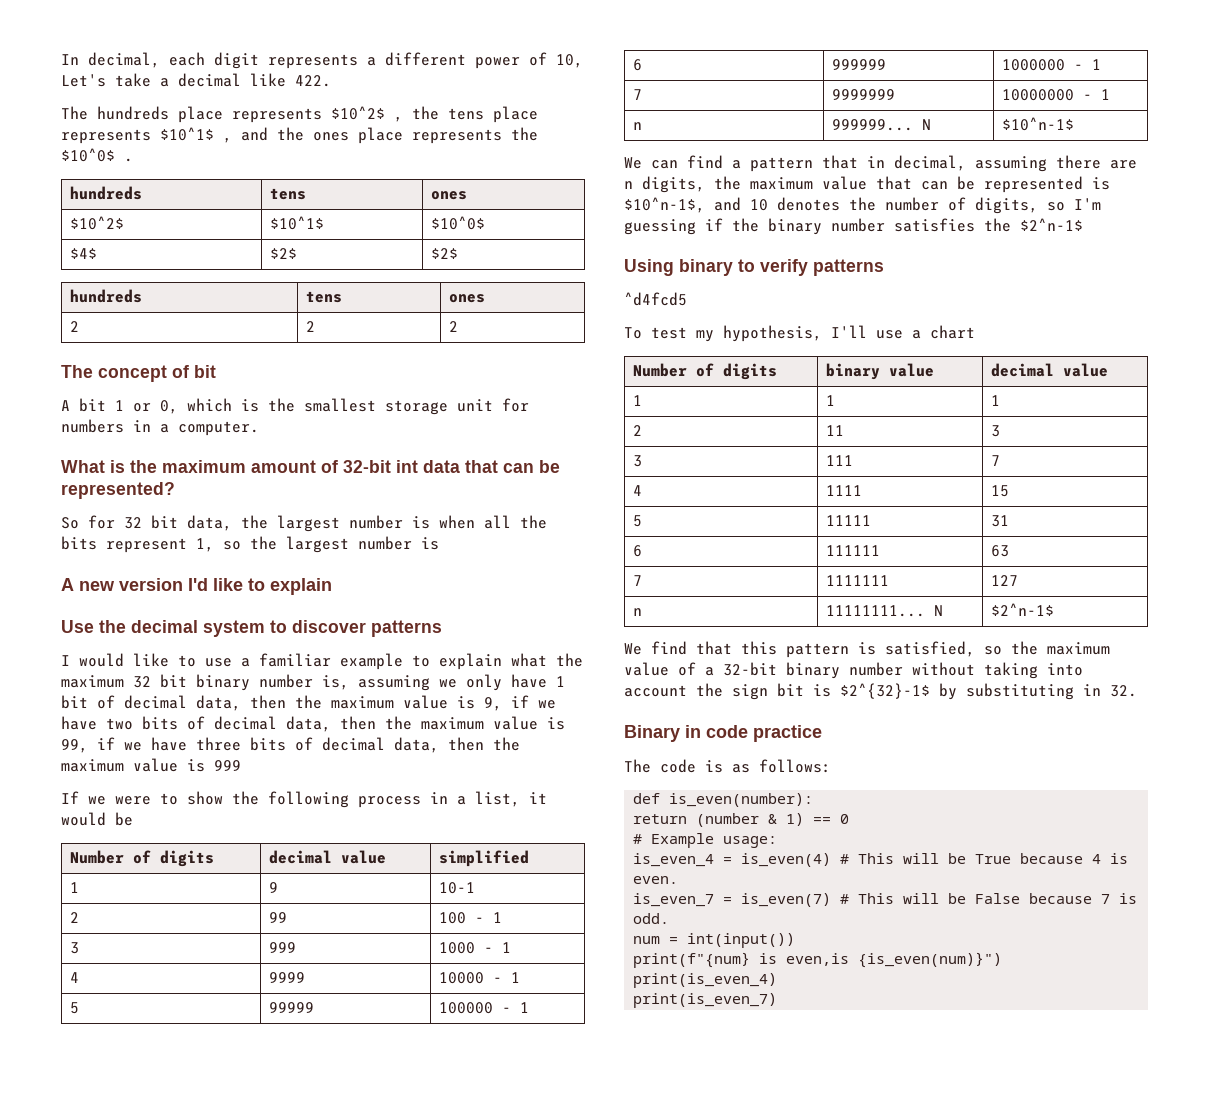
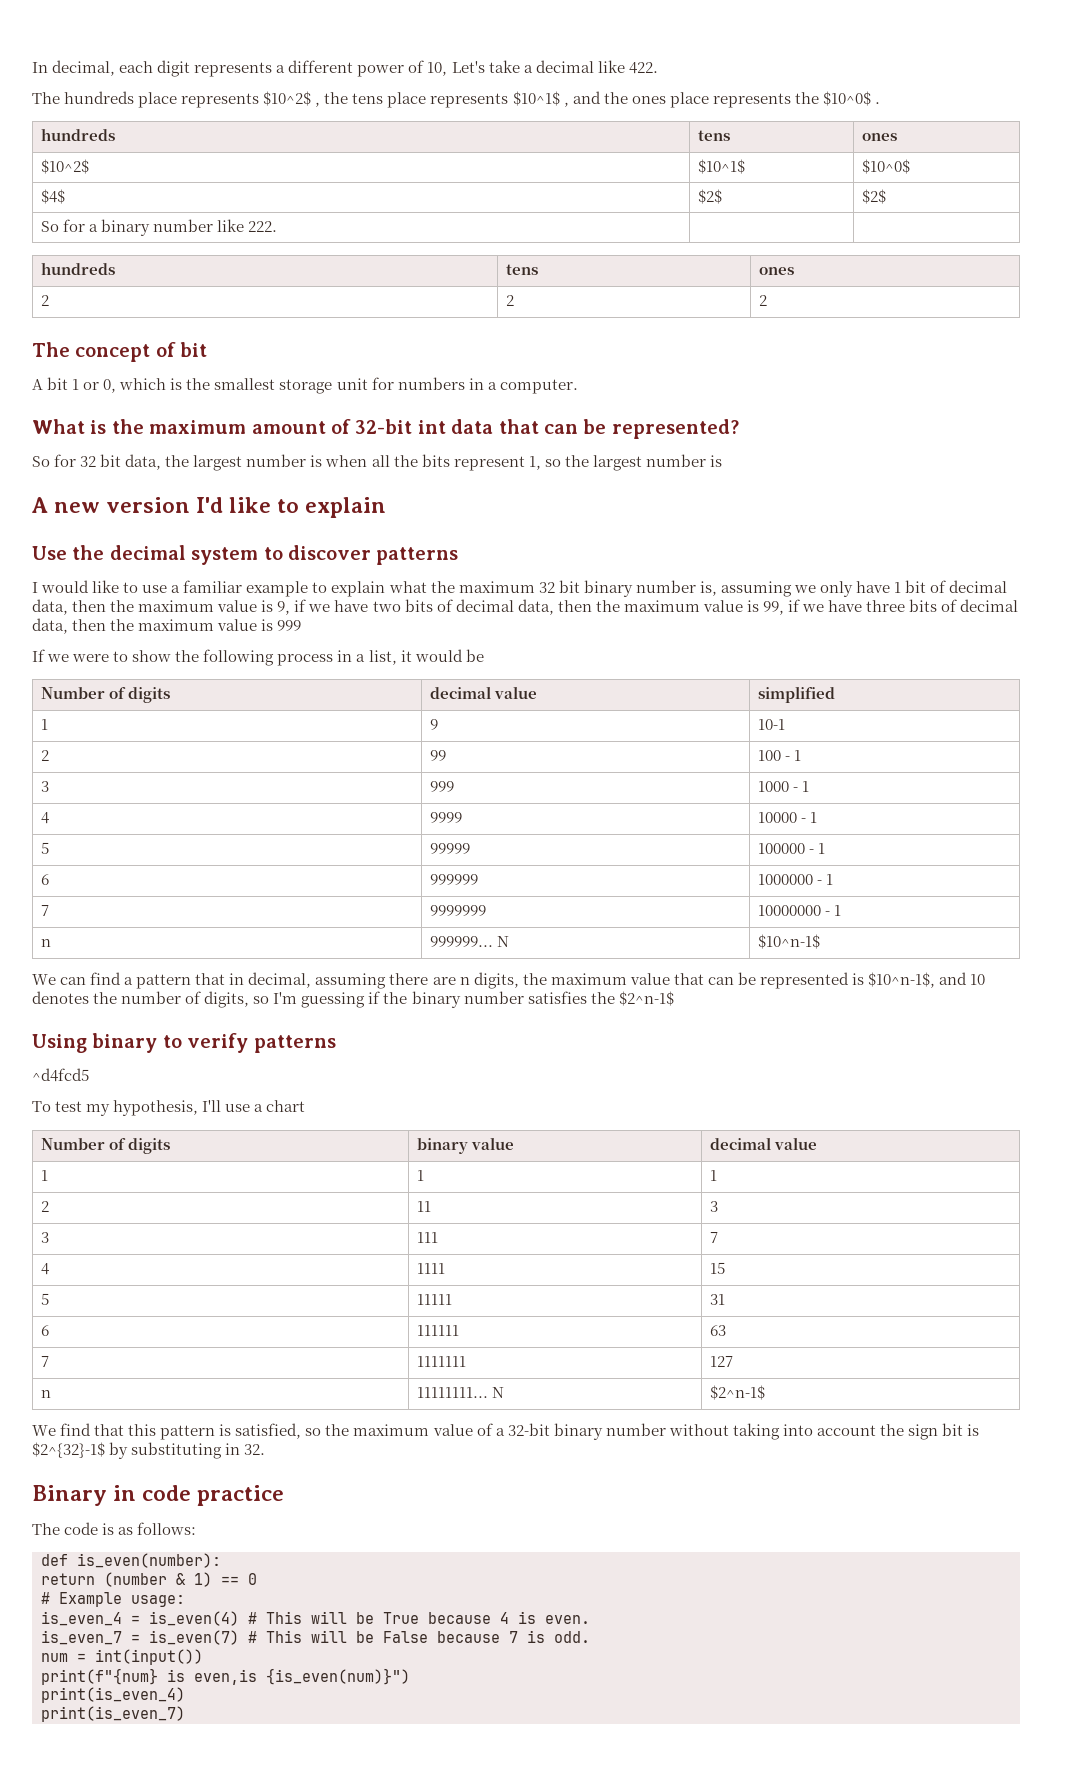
(459, 253) none -> [40,219,277,236] // So for a binary number like 222. | |

